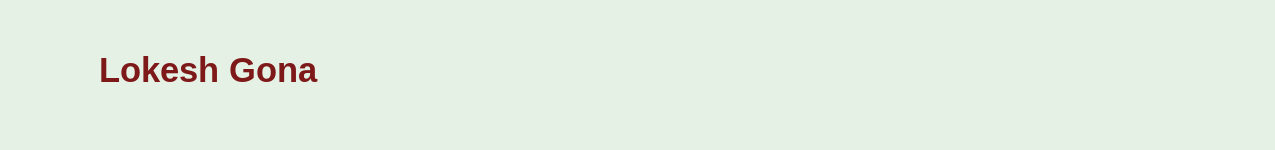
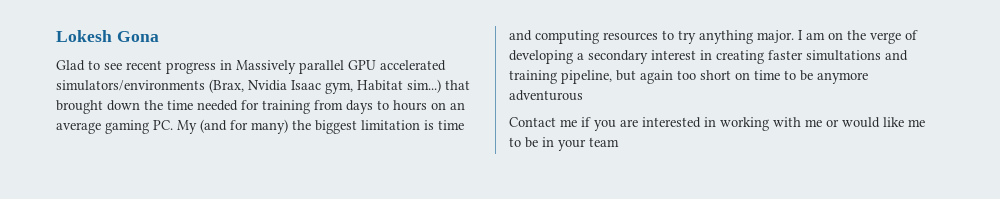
(318, 70) none -> [56,60,446,74] [56,79,470,94] [56,100,465,114] [56,119,464,134] [509,30,918,44] [509,50,908,64] [509,70,868,84] [509,90,583,101] [509,117,925,131] [509,137,619,151] // Glad to see recent progress in Massively parallel GPU accelerated simulators/environments (Brax, Nvidia Isaac gym, Habitat sim...) that brought down the time needed for training from days to hours on an average gaming PC. My (and for many) the biggest limitation is time and computing resources to try anything major. I am on the verge of developing a secondary interest in creating faster simultations and training pipeline, but again too short on time to be anymore adventurous // Contact me if you are interested in working with me or would like me to be in your team

